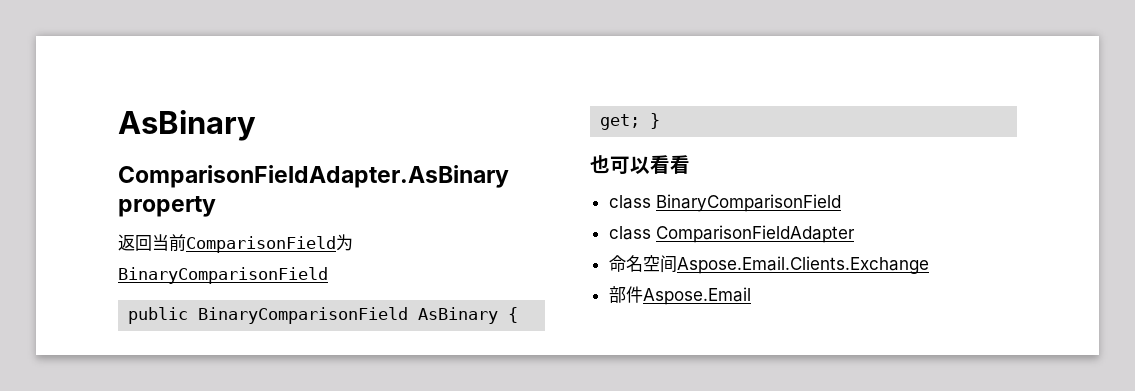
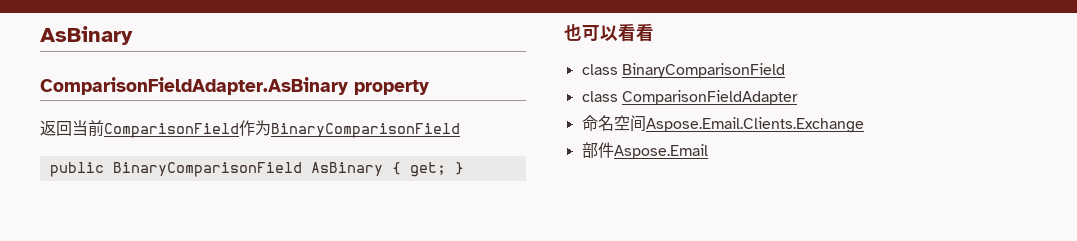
(336, 244) none -> [239,120,255,136] 作

